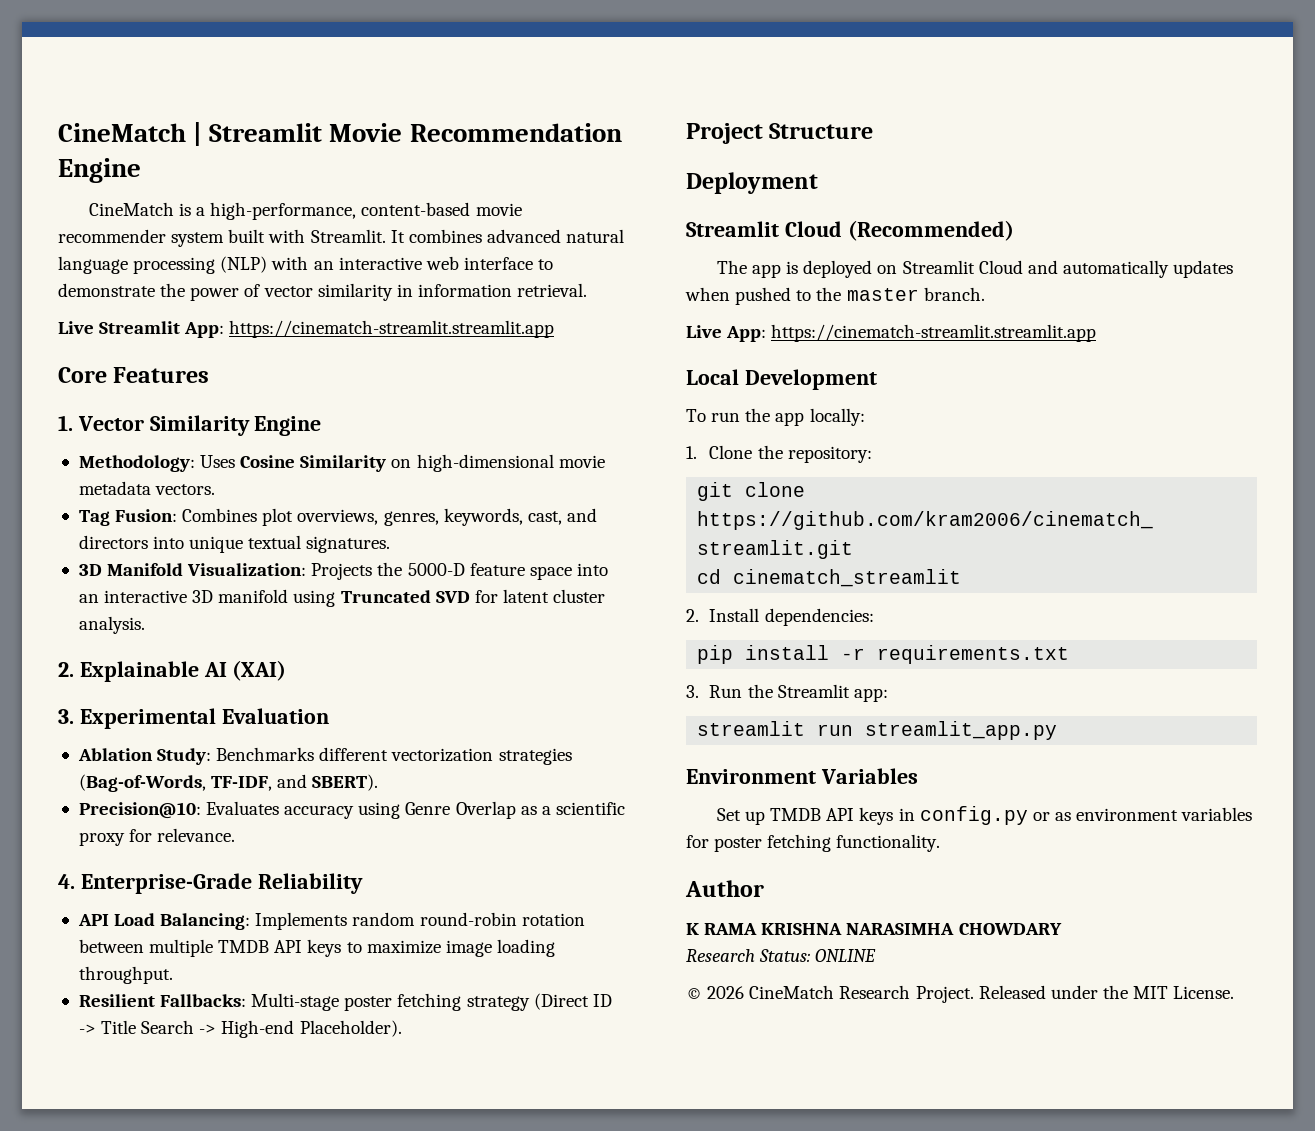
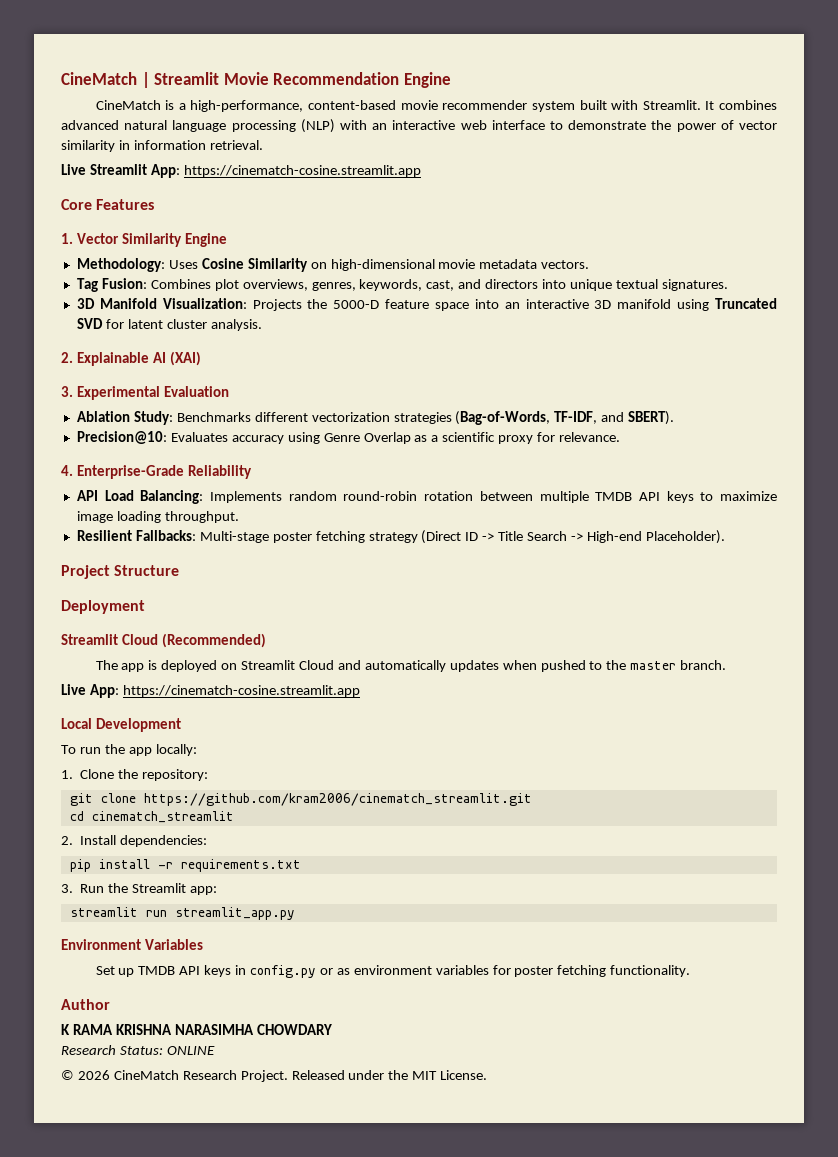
[229,320,555,338] https://cinematch-streamlit.streamlit.app -> [183,165,421,177] https://cinematch-cosine.streamlit.app
[771,324,1097,342] https://cinematch-streamlit.streamlit.app -> [122,685,360,697] https://cinematch-cosine.streamlit.app

